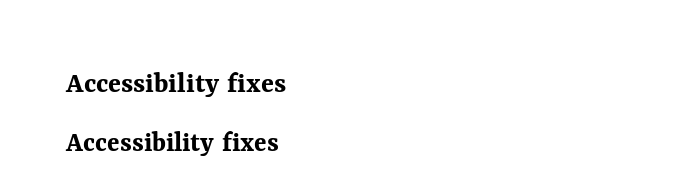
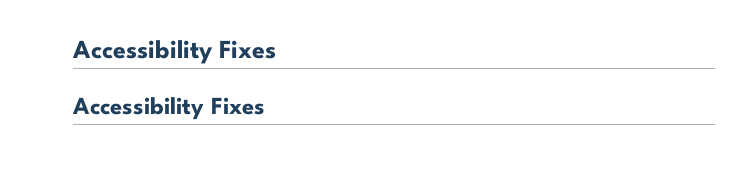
[65,72,287,97] [65,131,279,156] Accessibility fixes // Accessibility fixes -> [72,40,277,64] [72,97,265,120] Accessibility Fixes // Accessibility Fixes

